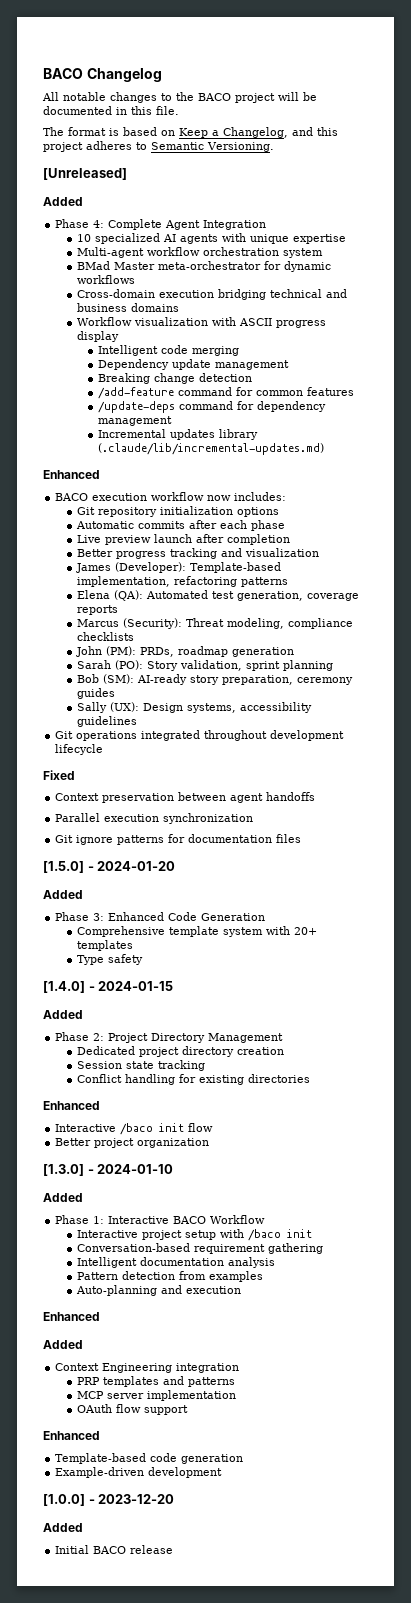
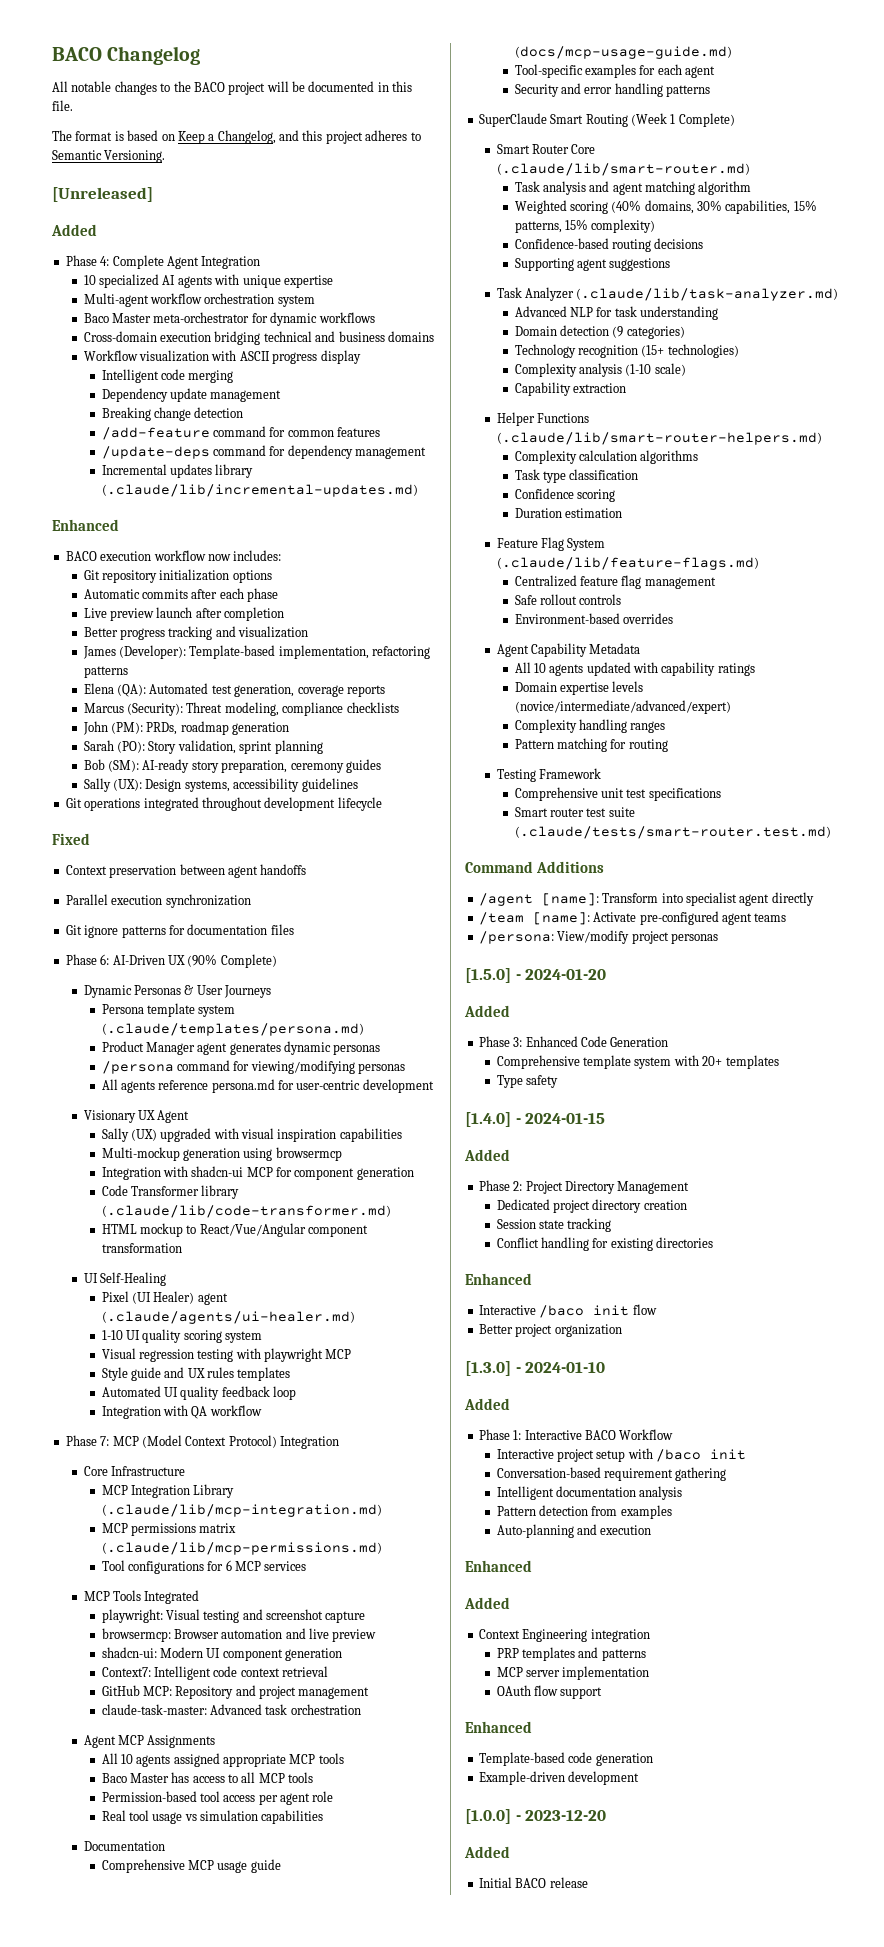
[76,261,110,270] BMad -> [83,313,109,323] Baco
(302, 838) none -> [65,954,277,968] [83,985,272,998] [101,1003,236,1017] [101,1023,364,1036] [101,1041,381,1055] [101,1060,406,1074] [101,1079,434,1093] [83,1110,190,1123] [101,1128,402,1142] [101,1147,342,1161] [101,1166,414,1180] [101,1185,240,1199] [101,1205,391,1218] [101,1223,369,1237] [101,1243,182,1253] [83,1272,167,1286] [101,1291,228,1305] [101,1311,355,1324] [101,1329,263,1343] [101,1348,352,1362] [101,1367,291,1381] [101,1386,297,1400] [101,1405,262,1419] [65,1435,339,1449] [83,1466,186,1476] [101,1484,235,1498] [101,1504,382,1517] [101,1523,237,1536] [101,1542,382,1555] [101,1560,307,1574] [83,1590,200,1604] [101,1609,366,1623] [101,1628,377,1642] [101,1647,343,1661] [101,1666,329,1680] [101,1685,370,1699] [101,1704,361,1715] [83,1735,216,1748] [101,1753,344,1767] [101,1772,314,1783] [101,1791,334,1805] [101,1810,324,1824] [83,1841,165,1851] [101,1859,281,1873] [514,46,732,59] [514,64,716,78] [514,83,711,97] [478,113,735,127] [496,144,596,154] [496,163,750,176] [514,181,752,195] [514,200,817,214] [514,219,656,233] [514,238,704,252] [514,258,671,271] [496,287,839,301] [514,306,719,320] [514,325,685,339] [514,344,739,358] [514,363,686,377] [514,382,626,396] [496,412,590,426] [496,432,822,445] [514,450,699,464] [514,469,639,483] [514,488,615,502] [514,508,622,518] [496,537,606,551] [496,557,759,570] [514,575,716,589] [514,594,622,605] [514,613,673,624] [496,643,641,657] [514,662,755,676] [514,681,644,695] [514,700,731,714] [514,719,666,733] [514,738,668,752] [496,768,602,782] [514,787,721,801] [514,807,635,817] [514,826,831,839] [465,861,604,873] [478,892,814,906] [478,911,787,925] [478,930,718,944] // Phase 6: AI-Driven UX (90% Complete) // Dynamic Personas & User Journeys // Persona template system (.claude/templates/persona.md) // Product Manager agent generates dynamic personas // /persona command for viewing/modifying personas // All agents reference persona.md for user-centric development // Visionary UX Agent // Sally (UX) upgraded with visual inspiration capabilities // Multi-mockup generation using browsermcp // Integration with shadcn-ui MCP for component generation // Code Transformer library (.claude/lib/code-transformer.md) // HTML mockup to React/Vue/Angular component transformation // UI Self-Healing // Pixel (UI Healer) agent (.claude/agents/ui-healer.md) // 1-10 UI quality scoring system // Visual regression testing with playwright MCP // Style guide and UX rules templates // Automated UI quality feedback loop // Integration with QA workflow // Phase 7: MCP (Model Context Protocol) Integration // Core Infrastructure // MCP Integration Library (.claude/lib/mcp-integration.md) // MCP permissions matrix (.claude/lib/mcp-permissions.md) // Tool configurations for 6 MCP services // MCP Tools Integrated // playwright: Visual testing and screenshot capture // browsermcp: Browser automation and live preview // shadcn-ui: Modern UI component generation // Context7: Intelligent code context retrieval // GitHub MCP: Repository and project management // claude-task-master: Advanced task orchestration // Agent MCP Assignments // All 10 agents assigned appropriate MCP tools // Baco Master has access to all MCP tools // Permission-based tool access per agent role // Real tool usage vs simulation capabilities // Documentation // Comprehensive MCP usage guide (docs/mcp-usage-guide.md) // Tool-specific examples for each agent // Security and error handling patterns // SuperClaude Smart Routing (Week 1 Complete) // Smart Router Core (.claude/lib/smart-router.md) // Task analysis and agent matching algorithm // Weighted scoring (40% domains, 30% capabilities, 15% patterns, 15% complexity) // Confidence-based routing decisions // Supporting agent suggestions // Task Analyzer (.claude/lib/task-analyzer.md) // Advanced NLP for task understanding // Domain detection (9 categories) // Technology recognition (15+ technologies) // Complexity analysis (1-10 scale) // Capability extraction // Helper Functions (.claude/lib/smart-router-helpers.md) // Complexity calculation algorithms // Task type classification // Confidence scoring // Duration estimation // Feature Flag System (.claude/lib/feature-flags.md) // Centralized feature flag management // Safe rollout controls // Environment-based overrides // Agent Capability Metadata // All 10 agents updated with capability ratings // Domain expertise levels (novice/intermediate/advanced/expert) // Complexity handling ranges // Pattern matching for routing // Testing Framework // Comprehensive unit test specifications // Smart router test suite (.claude/tests/smart-router.test.md) // Command Additions // /agent [name]: Transform into specialist agent directly // /team [name]: Activate pre-configured agent teams // /persona: View/modify project personas

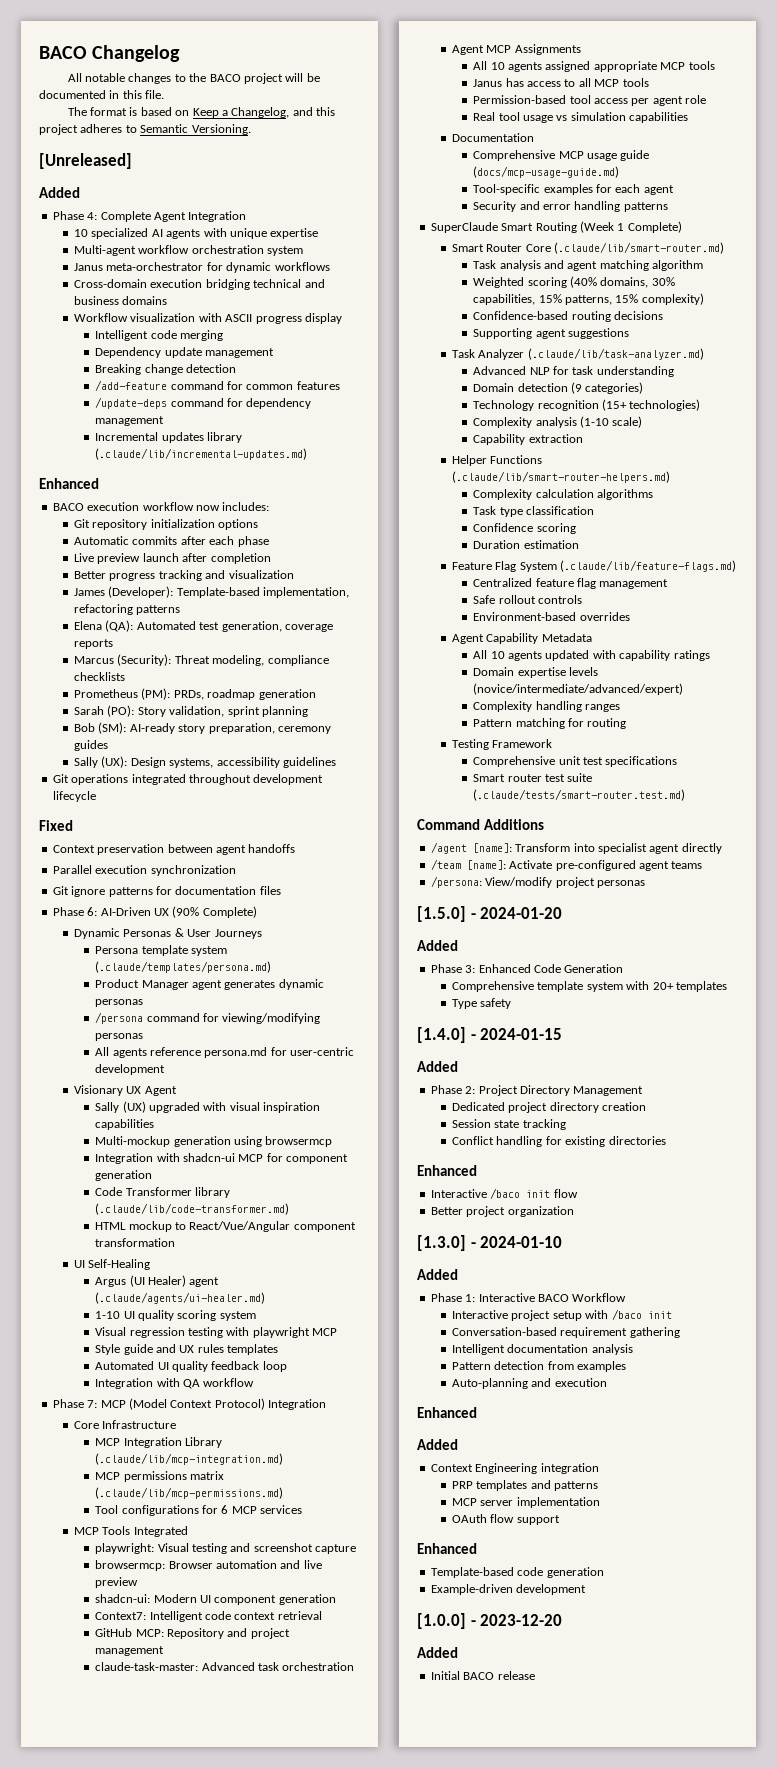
[83,313,152,323] Baco Master -> [74,263,104,271] Janus
[82,721,108,735] John -> [74,689,139,698] Prometheus
[101,1291,129,1302] Pixel -> [95,1277,127,1287] Argus
[101,1773,169,1783] Baco Master -> [473,79,503,87] Janus

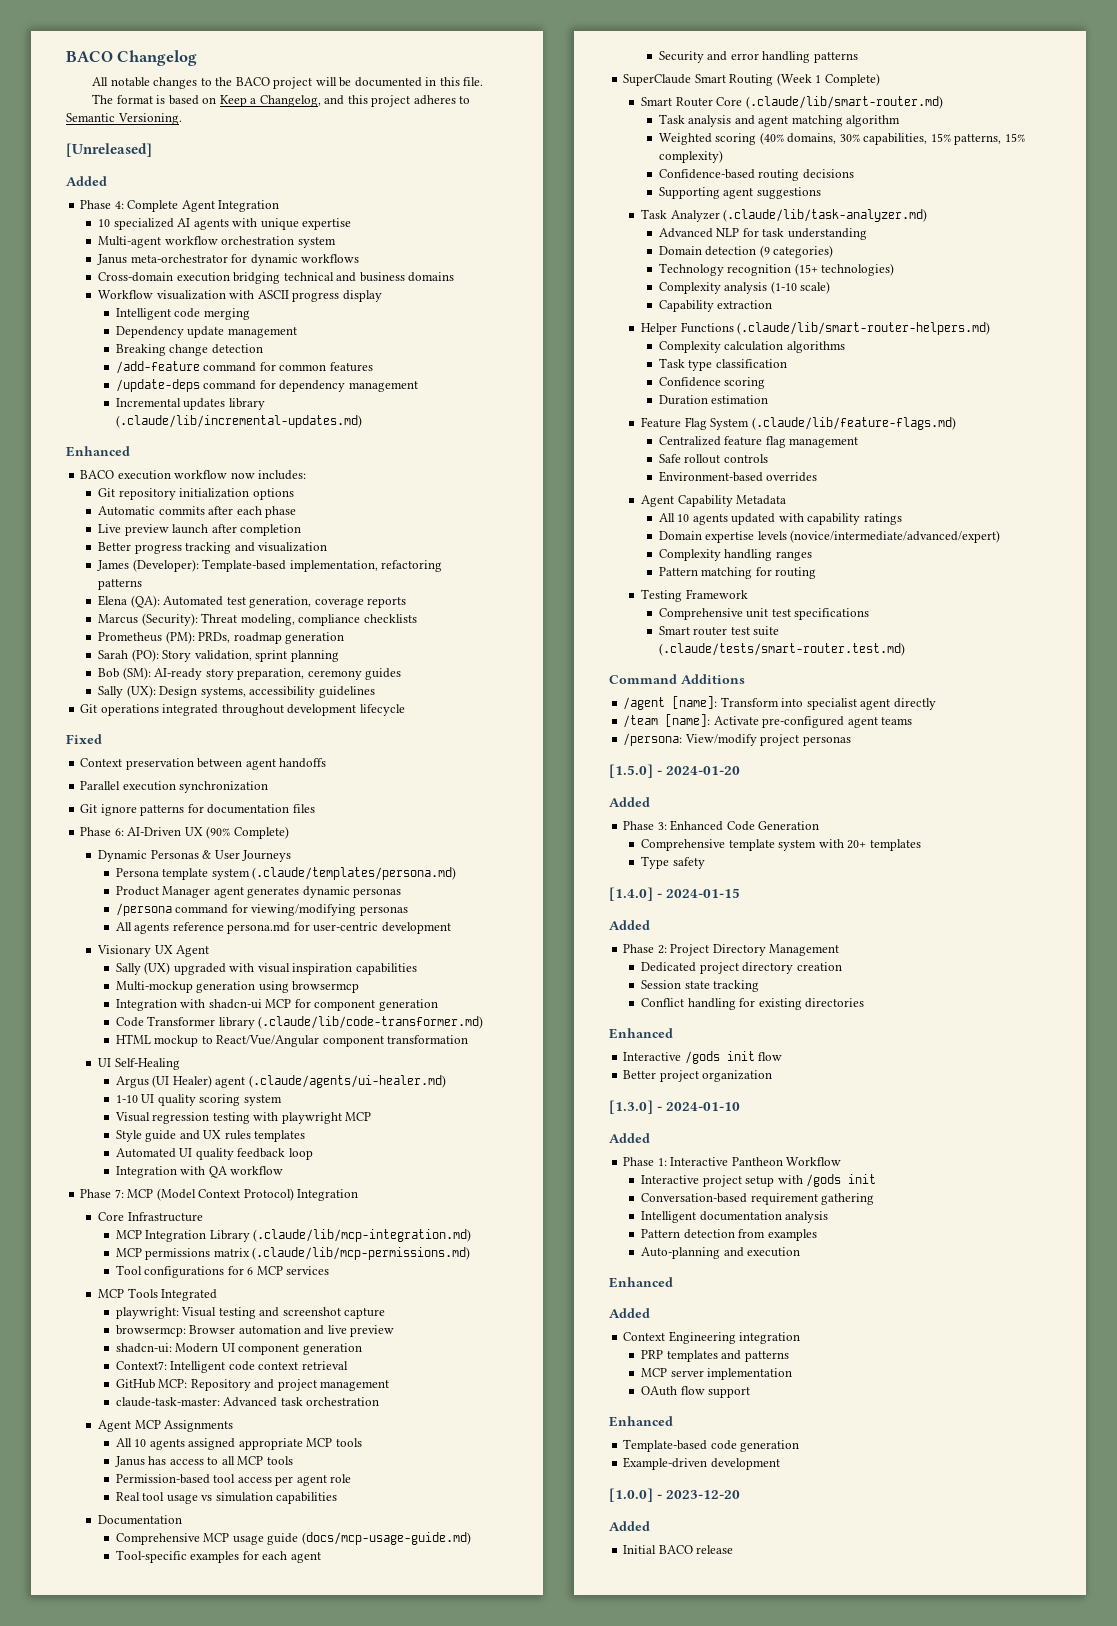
[490,1188,521,1199] /baco -> [684,1051,720,1064] /gods
[537,1294,569,1302] BACO -> [731,1157,783,1166] Pantheon
[611,1309,642,1320] /baco -> [806,1174,842,1187] /gods

